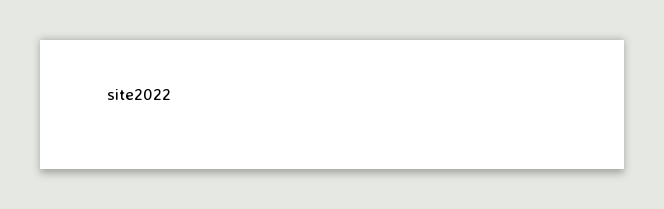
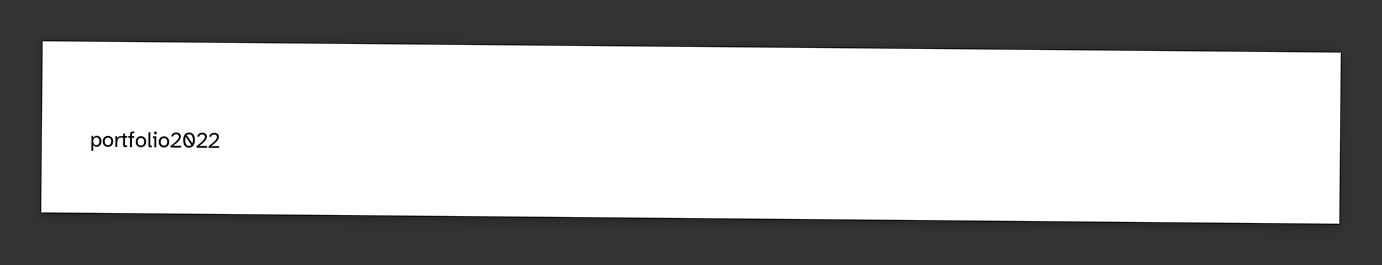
[107,89,171,100] site2022 -> [89,130,220,152] portfolio2022

